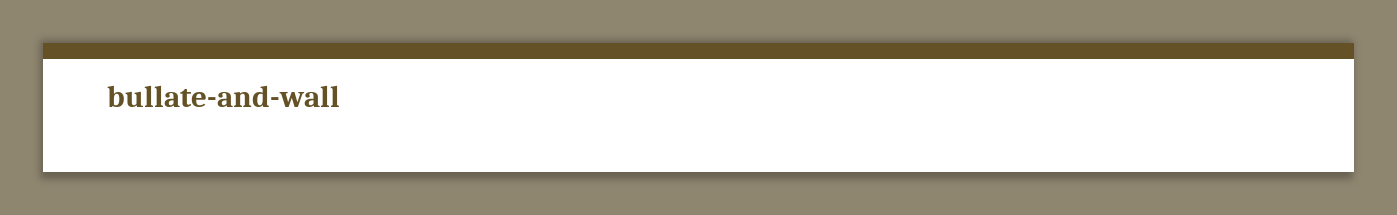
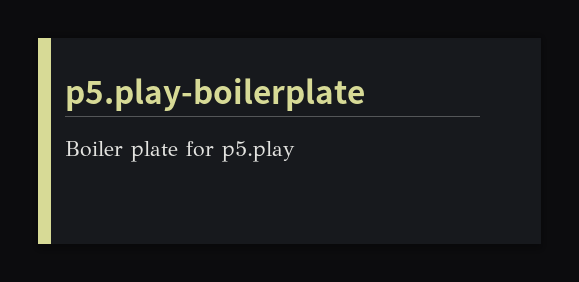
[107,85,340,107] bullate-and-wall -> [65,78,365,111] [65,141,295,162] p5.play-boilerplate // Boiler plate for p5.play

